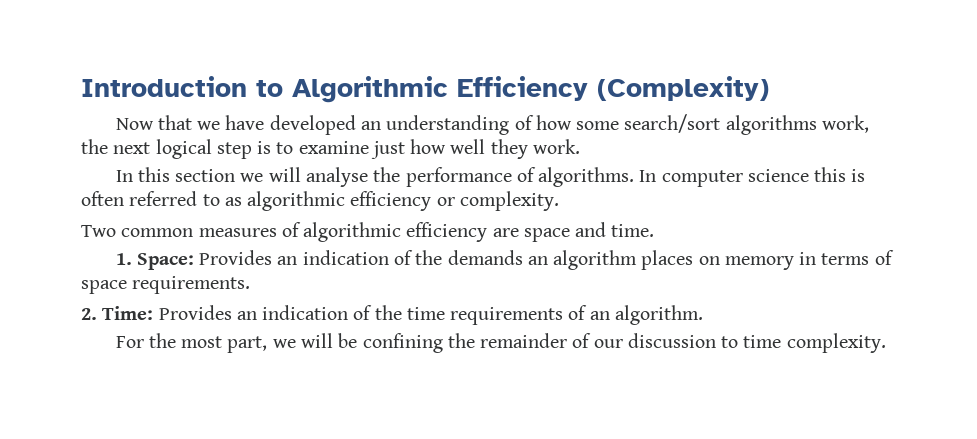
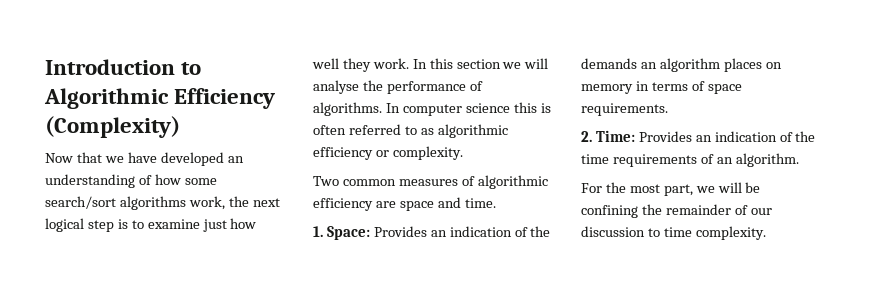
(580, 146) // -> (409, 63) none

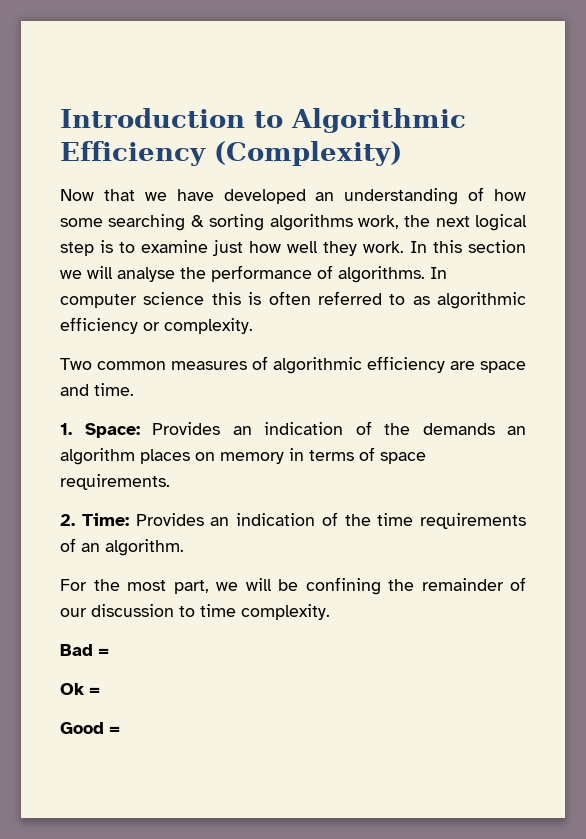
[45,196,116,209] search/sort -> [108,214,265,231] searching & sorting
(766, 233) none -> [60,644,109,656] [60,683,100,695] [60,722,120,734] // Bad = // Ok = // Good =

